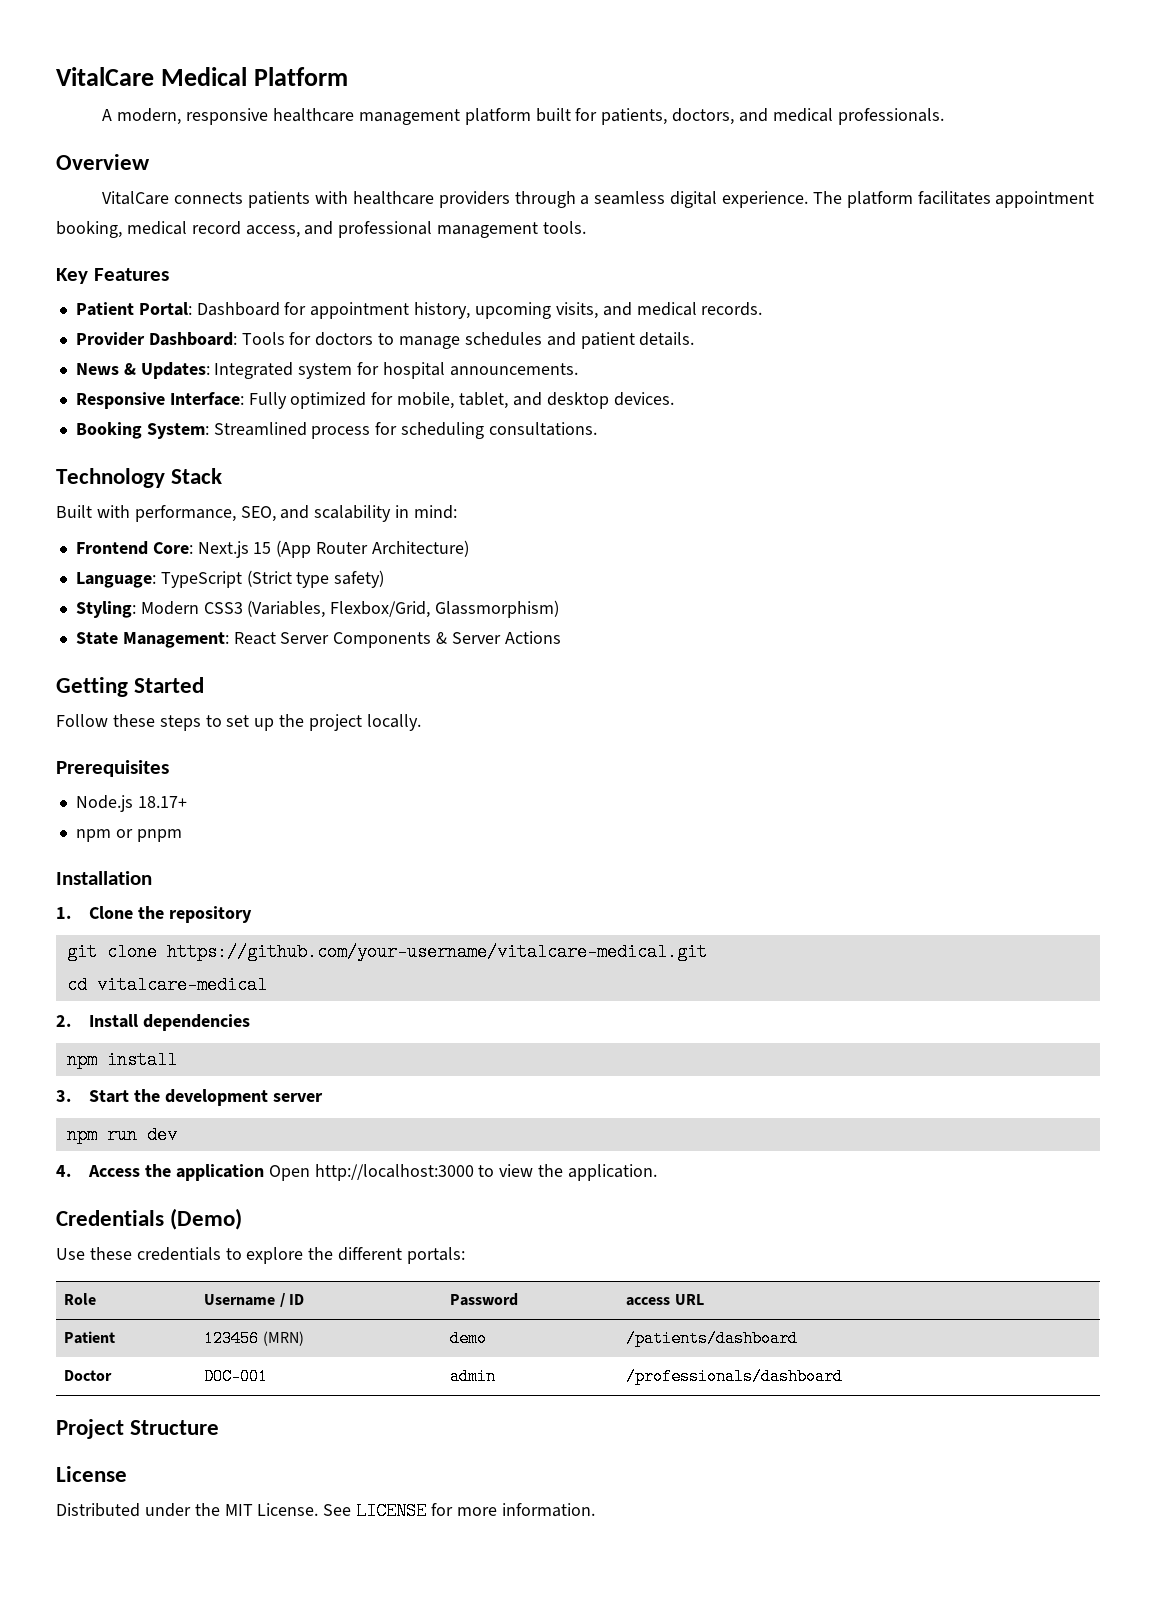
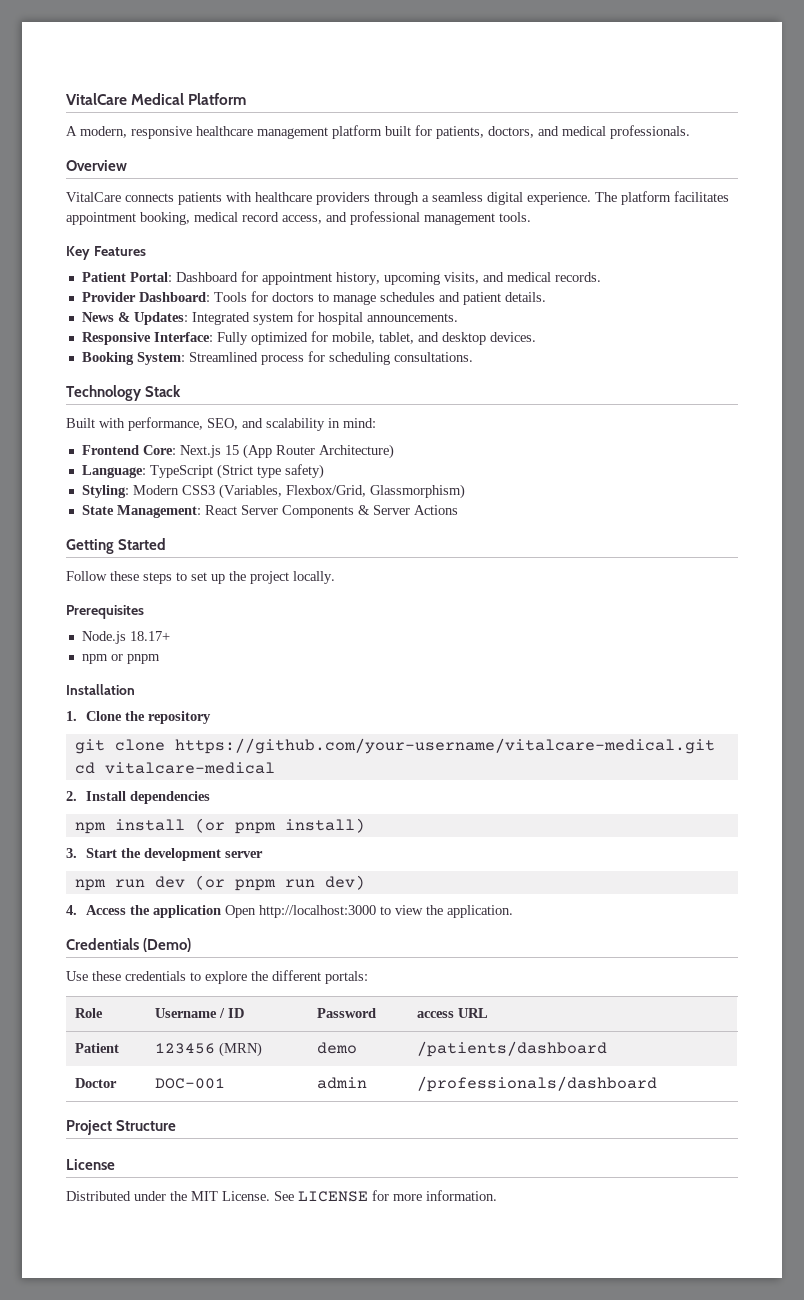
(177, 1060) none -> [194,818,365,834] (or pnpm install)
(177, 1135) none -> [194,875,365,891] (or pnpm run dev)

